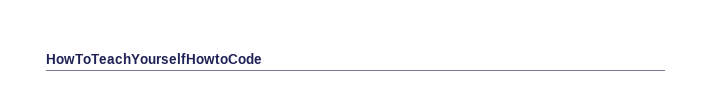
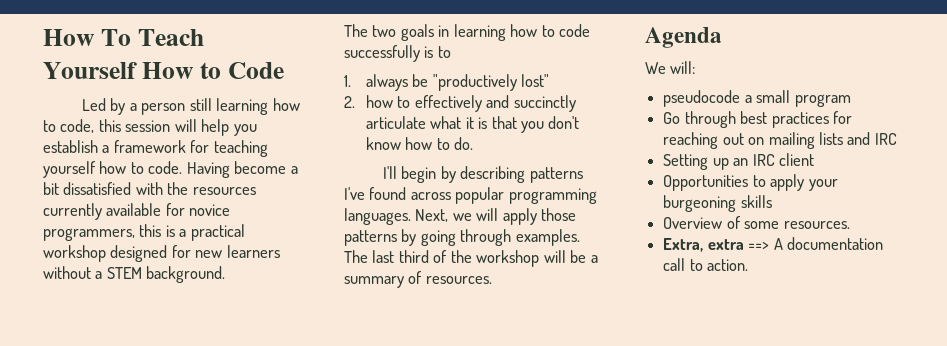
[46,53,262,64] HowToTeachYourselfHowtoCode -> [43,29,204,46] [43,62,284,79] [81,98,300,115] [43,119,257,136] [43,140,268,157] [43,161,298,178] [43,182,256,195] [43,203,231,220] [43,224,245,241] [43,245,280,262] [43,266,226,283] [344,24,591,41] [344,45,451,62] [344,74,550,91] [344,95,576,112] [365,116,580,133] [365,137,474,150] [382,166,583,183] [344,187,597,204] [344,208,577,225] [344,229,580,246] [344,250,598,267] [344,271,492,288] [645,27,722,48] [645,61,696,74] [663,90,851,107] [663,111,852,128] [663,132,897,149] [663,153,814,170] [663,174,838,191] [663,195,772,212] [663,216,850,229] [663,237,883,252] [663,258,749,271] How To Teach Yourself How to Code // Led by a person still learning how to code, this session will help you establish a framework for teaching yourself how to code. Having become a bit dissatisfied with the resources currently available for novice programmers, this is a practical workshop designed for new learners without a STEM background. // The two goals in learning how to code successfully is to // 1. always be "productively lost" // 2. how to effectively and succinctly articulate what it is that you don't know how to do. // I'll begin by describing patterns I've found across popular programming languages. Next, we will apply those patterns by going through examples. The last third of the workshop will be a summary of resources. // Agenda // We will: // pseudocode a small program // Go through best practices for reaching out on mailing lists and IRC // Setting up an IRC client // Opportunities to apply your burgeoning skills // Overview of some resources. // Extra, extra ==> A documentation call to action.

